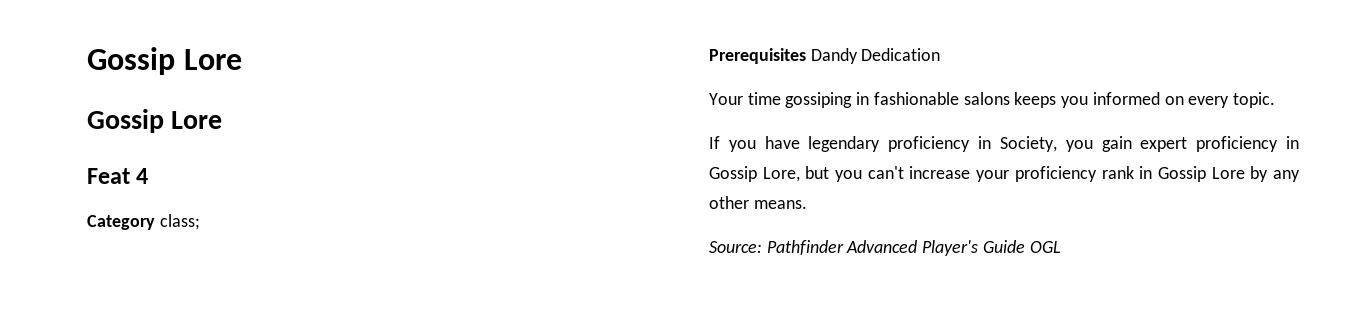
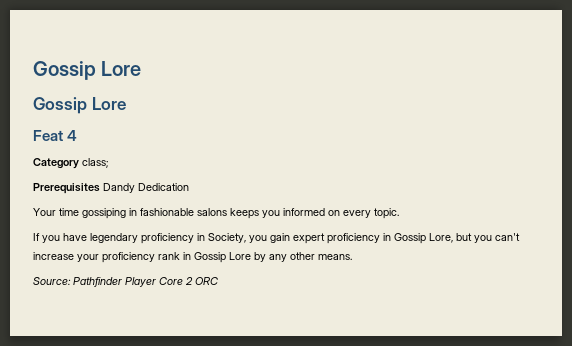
[846,240,1061,256] Advanced Player's Guide OGL -> [125,277,218,287] Player Core 2 ORC

